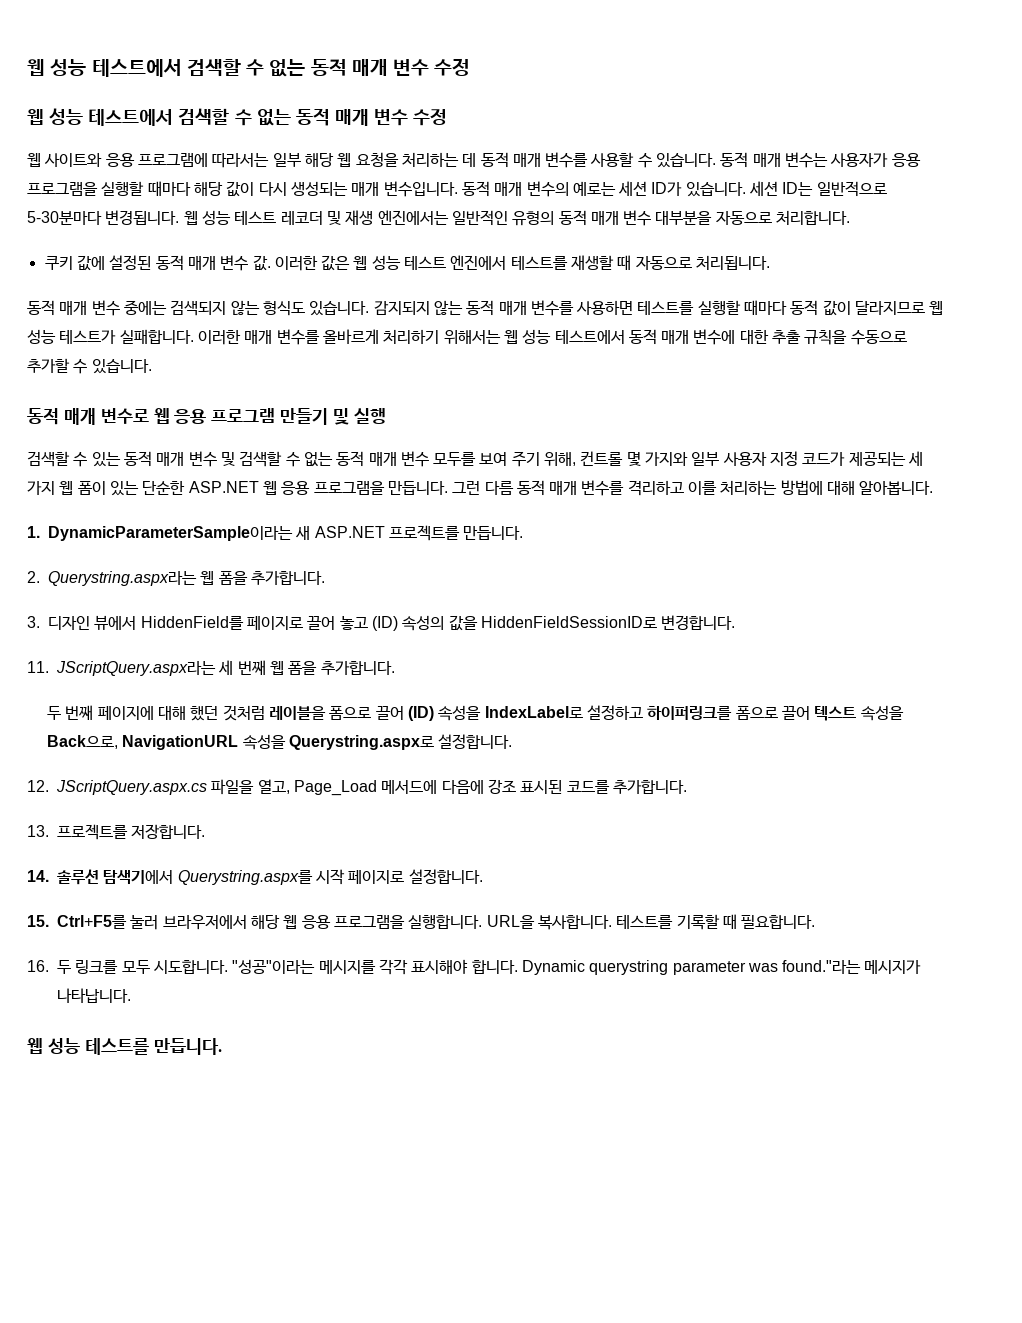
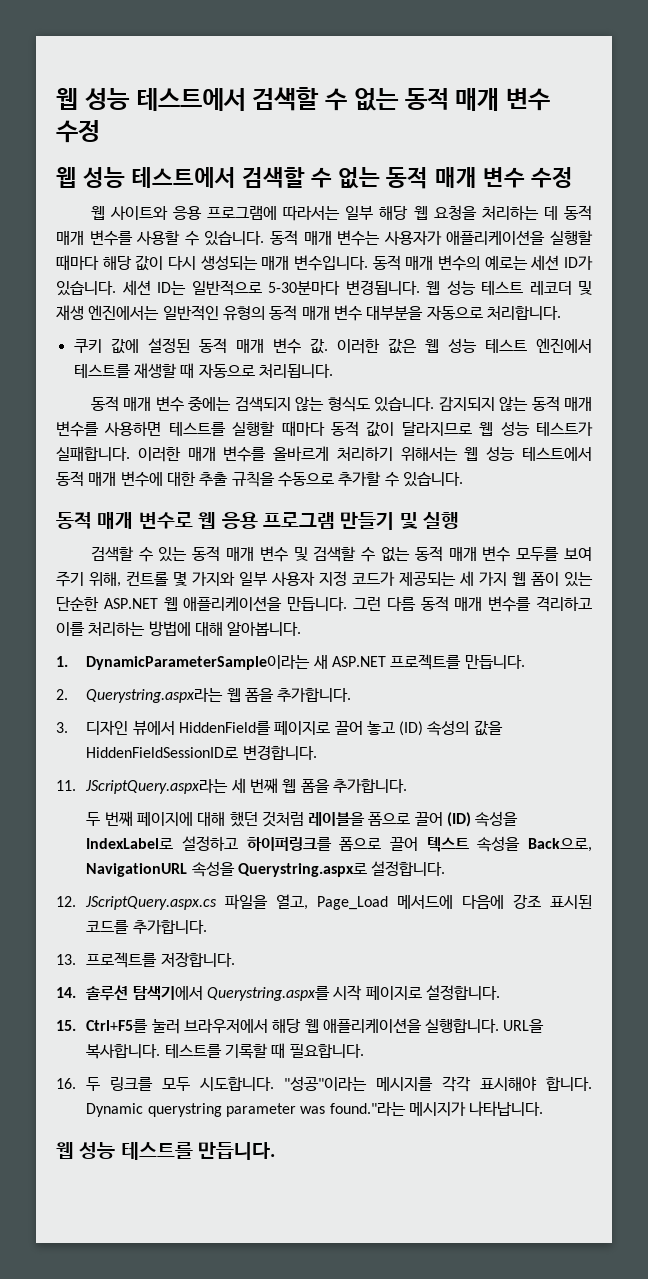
[891,153,921,167] [27,182,98,196] 응용 프로그램을 -> [446,230,546,245] 애플리케이션을
[281,481,385,495] 응용 프로그램을 -> [183,596,283,611] 애플리케이션을
[301,915,405,929] 응용 프로그램을 -> [322,1018,422,1033] 애플리케이션을

